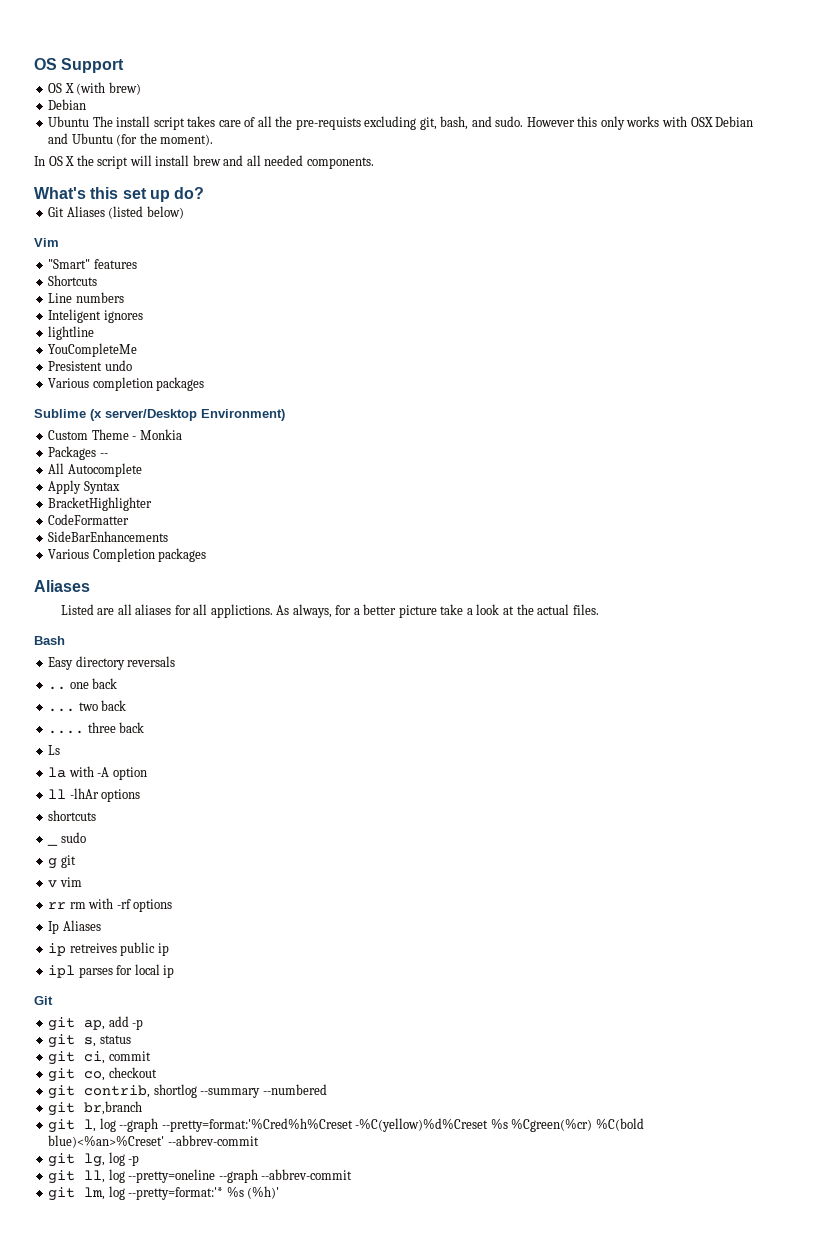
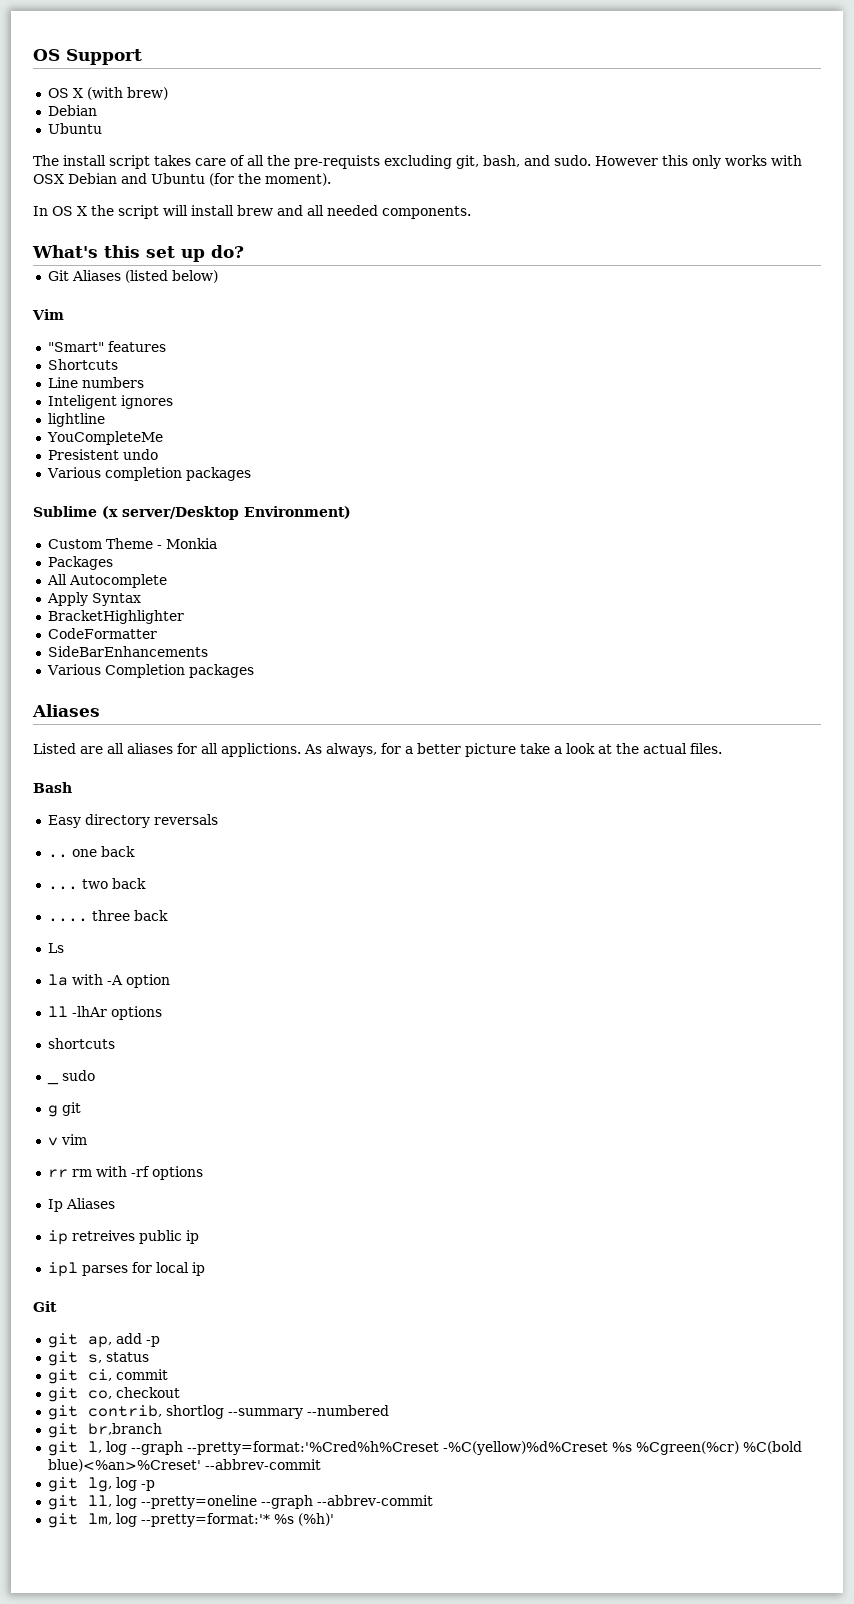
(90, 121) none -> (102, 128) //
[99,453,108,457] -- -> (113, 563) none

